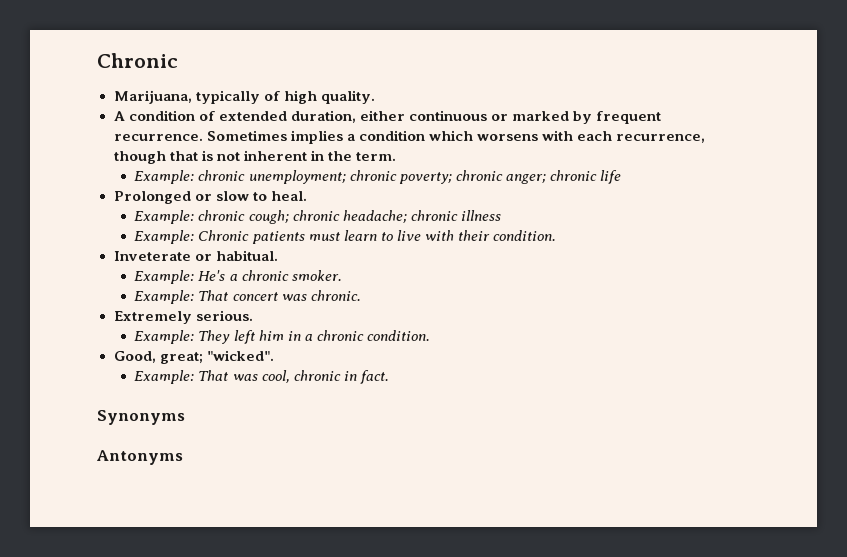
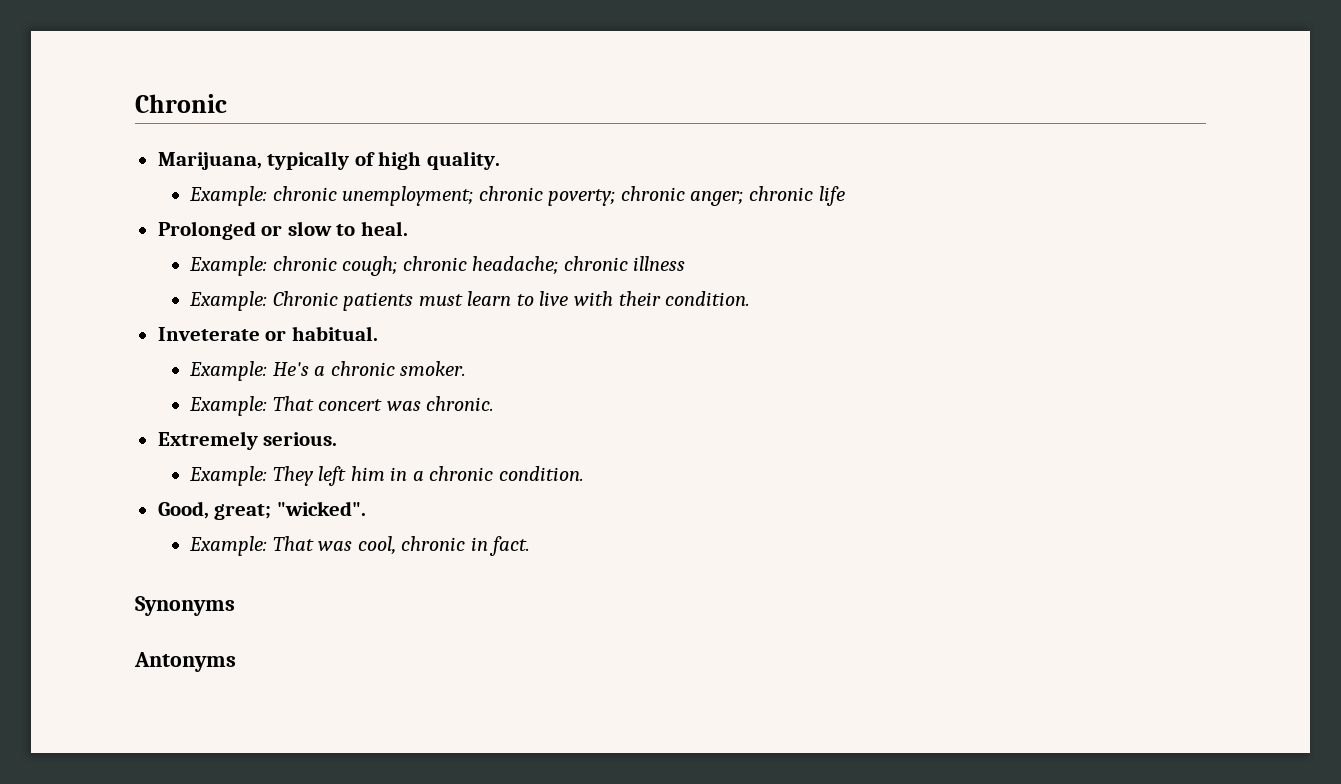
[113,110,661,124] [113,130,705,144] [113,150,396,164] // A condition of extended duration, either continuous or marked by frequent recurrence. Sometimes implies a condition which worsens with each recurrence, though that is not inherent in the term. -> (500, 160) none

